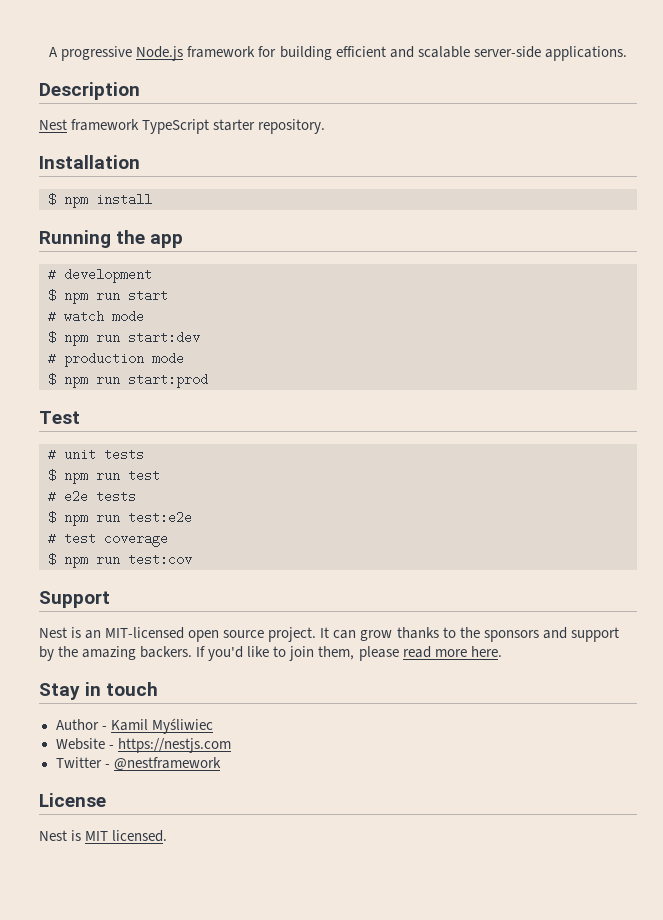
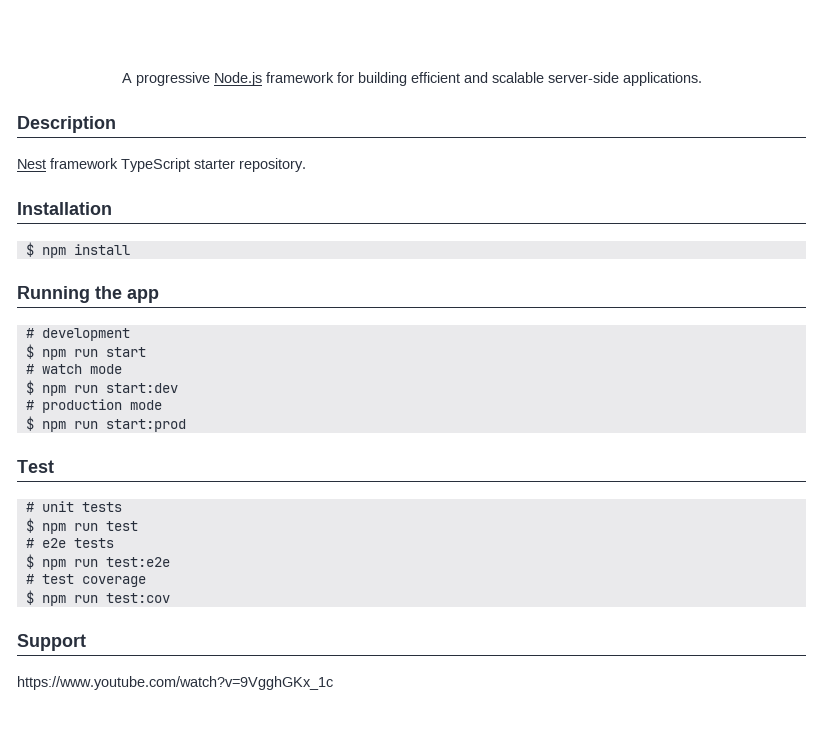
[39,627,619,642] [39,646,502,661] [39,682,159,700] [55,718,213,734] [55,738,231,753] [55,757,221,770] [39,793,106,807] [39,830,168,842] Nest is an MIT-licensed open source project. It can grow thanks to the sponsors and support by the amazing backers. If you'd like to join them, please read more here. // Stay in touch // Author - Kamil Myśliwiec // Website - https://nestjs.com // Twitter - @nestframework // License // Nest is MIT licensed. -> [17,676,333,690] https://www.youtube.com/watch?v=9VgghGKx_1c

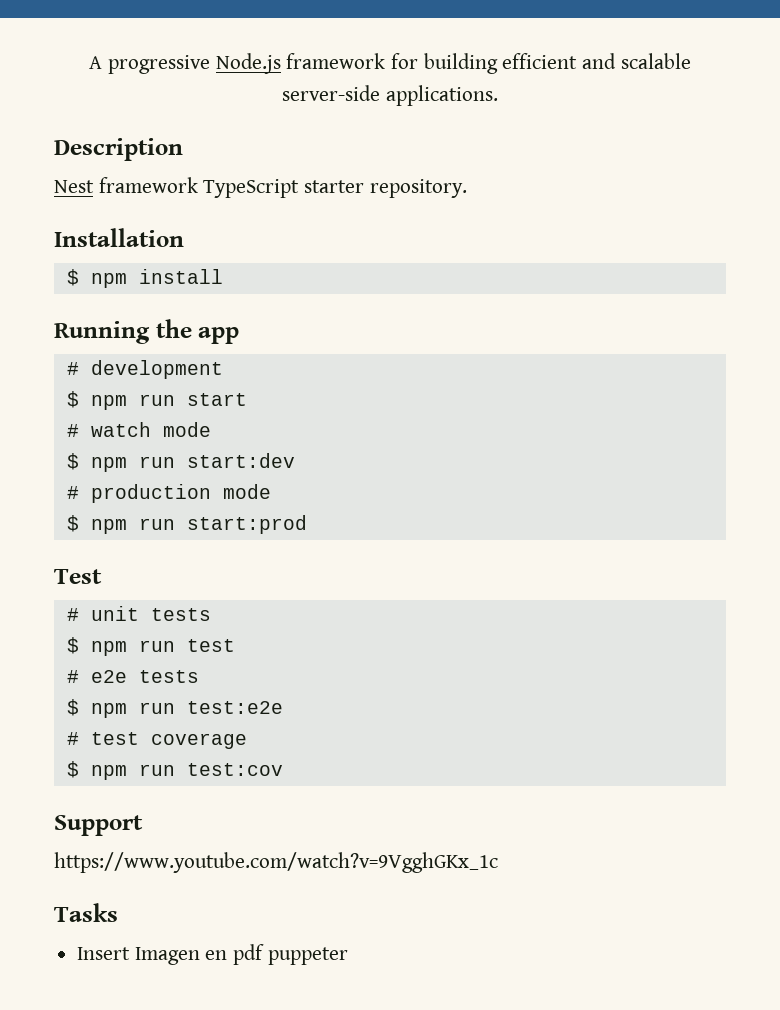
(333, 683) none -> [54,903,118,922] [77,944,348,965] // Tasks // Insert Imagen en pdf puppeter

